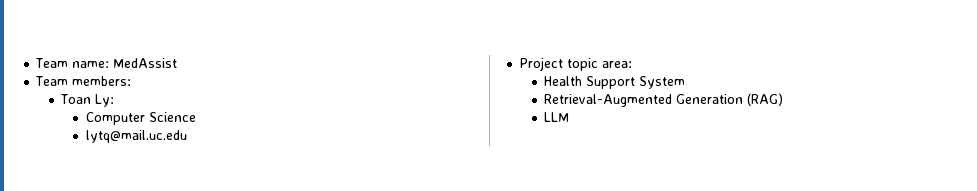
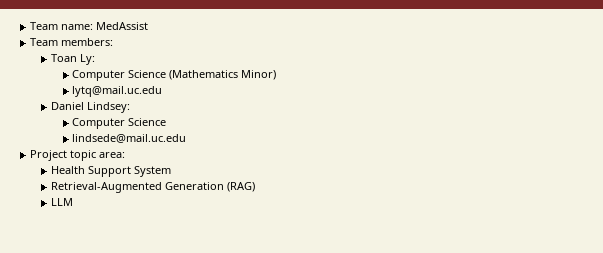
(197, 117) none -> [169,70,277,80] (Mathematics Minor)
(188, 136) none -> [51,102,131,113] [72,118,167,129] [72,134,187,143] // Daniel Lindsey: // Computer Science // lindsede@mail.uc.edu

